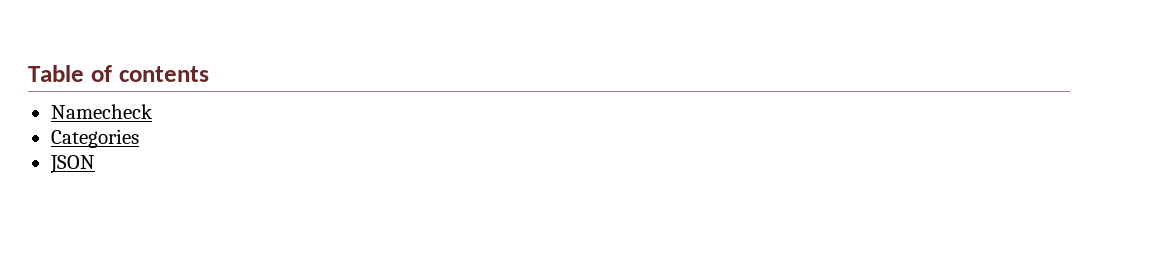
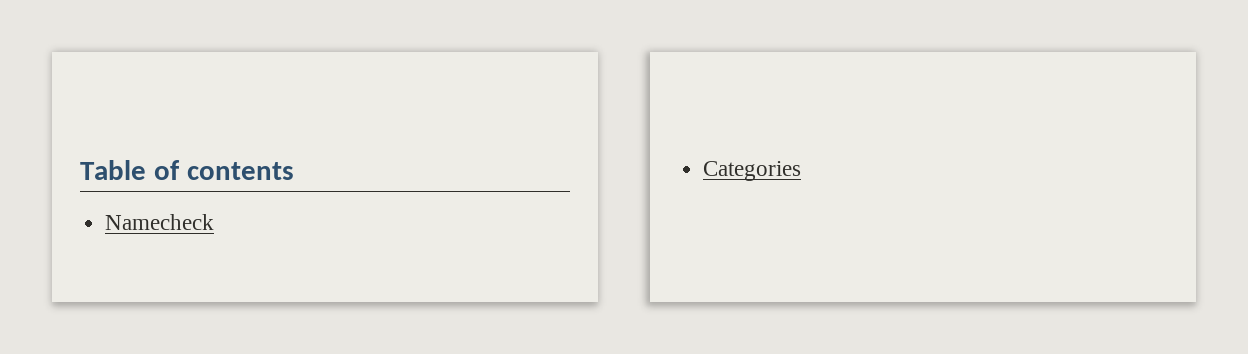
[49,155,95,174] // JSON -> (802, 171) none

